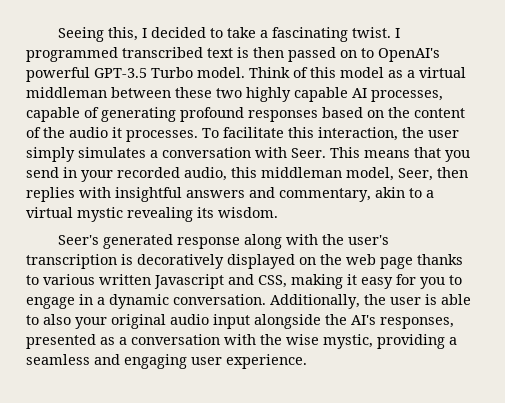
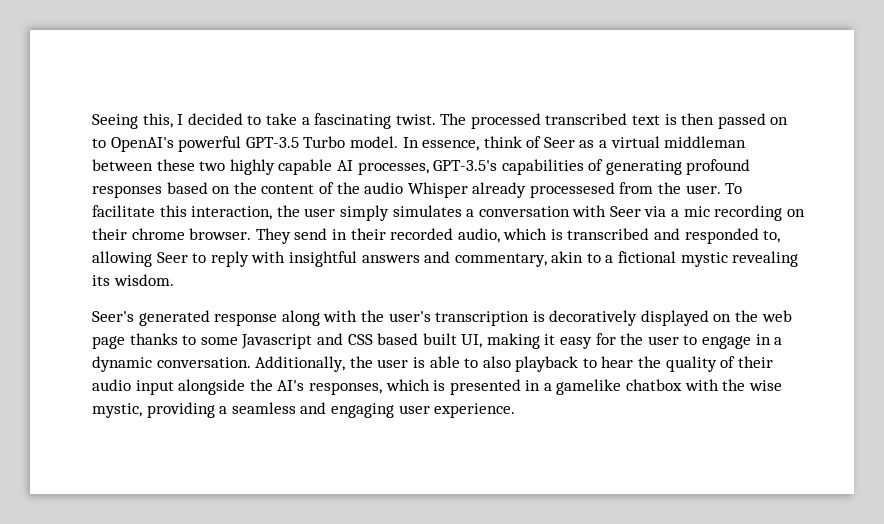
[395,28,401,38] [26,47,118,62] I programmed -> [440,113,541,129] The processed
[249,67,384,78] Think of this model -> [402,136,575,151] In essence, think of Seer
[26,107,80,122] capable -> [433,159,584,175] GPT-3.5's capabilities
[112,127,198,142] it processes. -> [407,182,721,198] Whisper already processesed from the user.
[291,147,470,162] Seer. This means that you -> [609,205,805,221] [92,228,291,244] Seer via a mic recording on their chrome browser. They
[81,170,113,182] your -> [350,228,386,240] their
[231,167,468,181] [26,187,75,202] this middleman model, Seer, then replies -> [503,228,781,244] [92,251,249,267] which is transcribed and responded to, allowing Seer to reply
[26,207,73,218] virtual -> [618,251,677,263] fictional
[43,274,287,289] various written Javascript and CSS, -> [200,333,483,349] some Javascript and CSS based built UI,
[420,277,445,289] you -> [620,333,679,345] the user
[75,314,166,329] your original -> [515,356,773,372] playback to hear the quality of their
[26,334,220,349] presented as a conversation -> [385,379,683,395] which is presented in a gamelike chatbox

